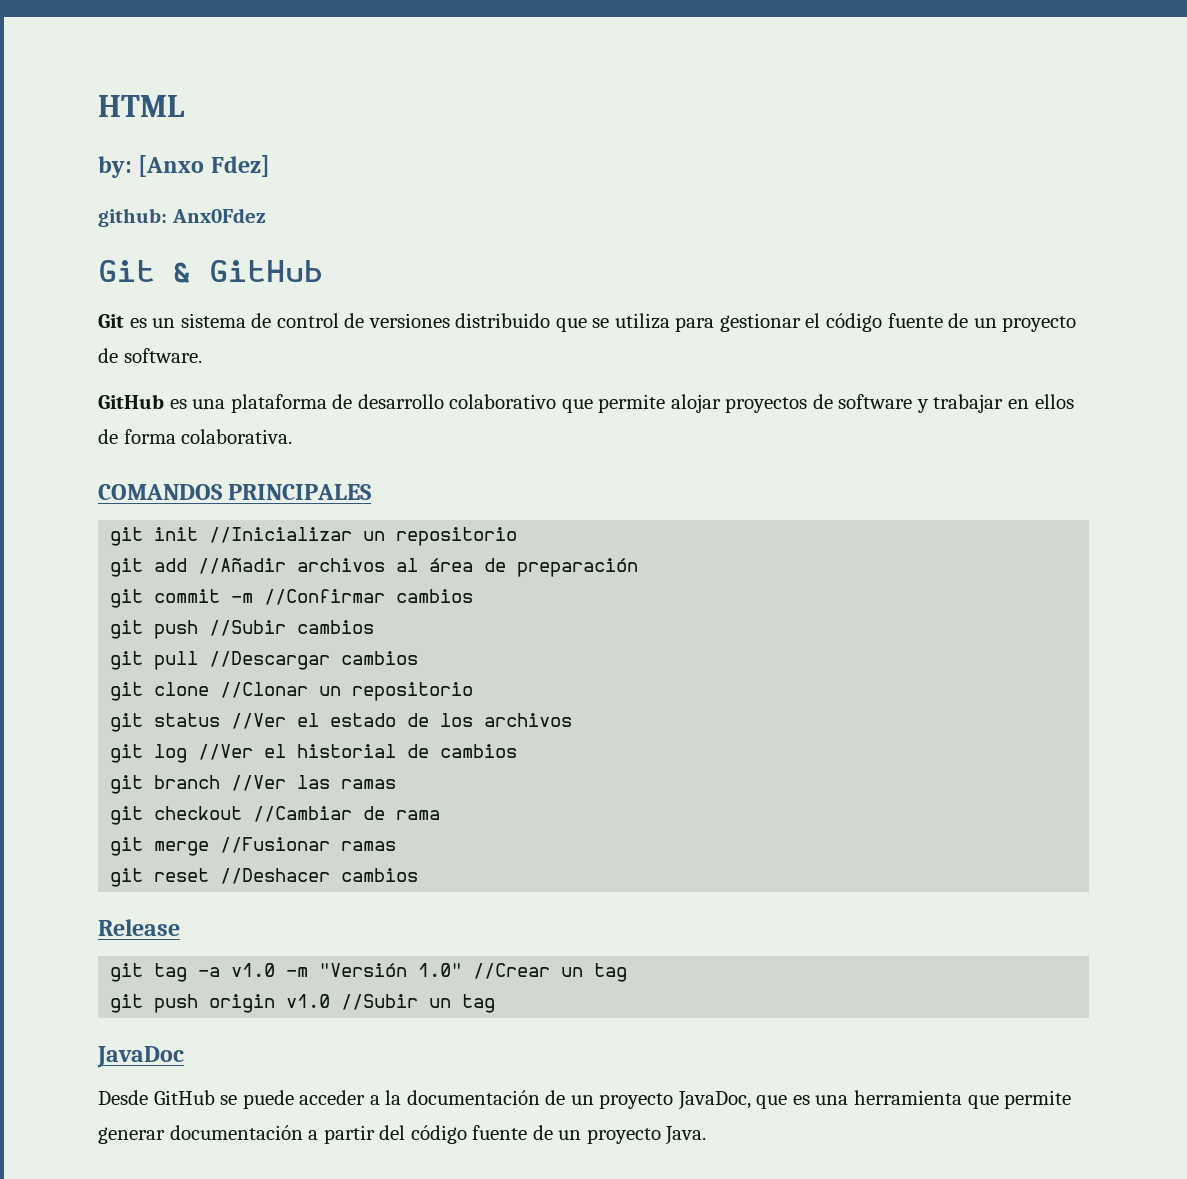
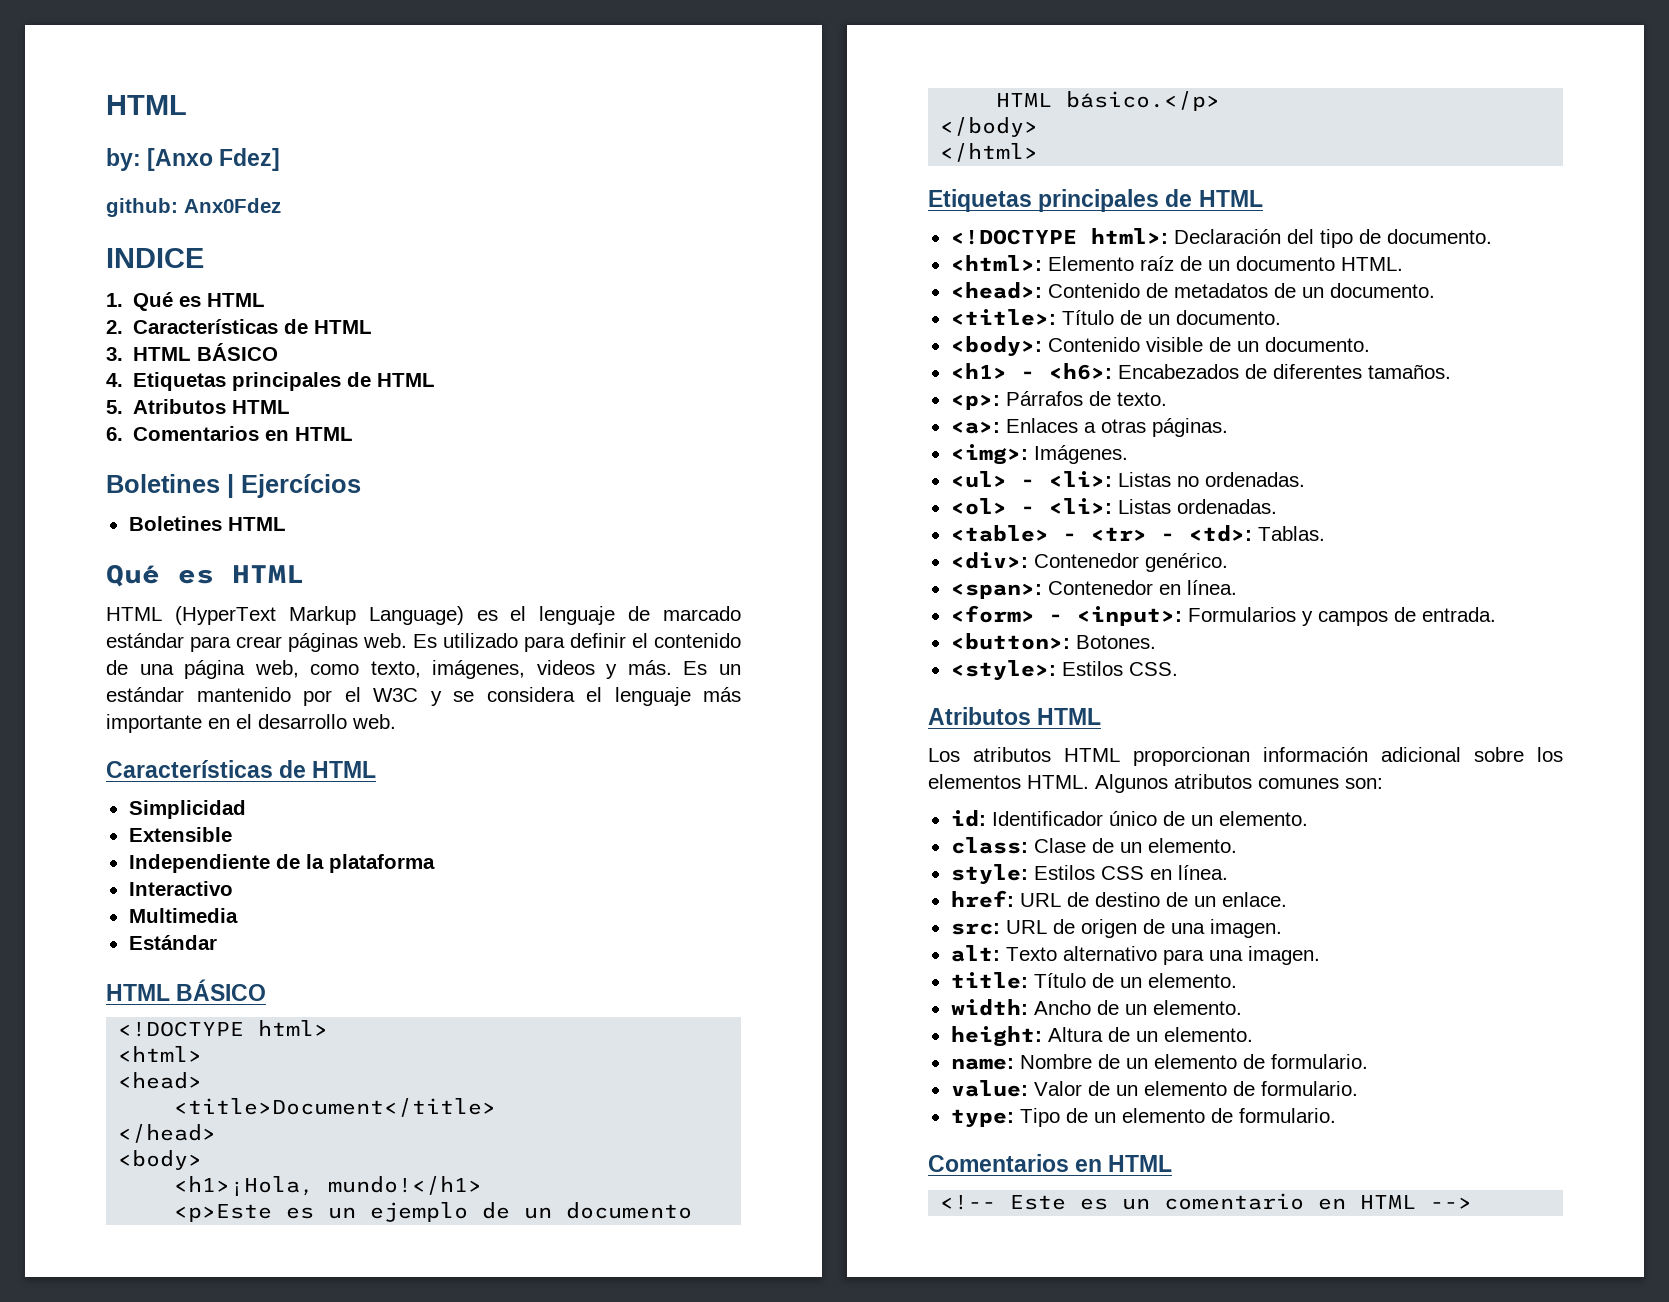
[98,260,323,283] [98,313,1077,332] [98,348,202,363] [98,394,1074,413] [98,429,293,444] [98,484,372,500] [110,527,518,546] [110,558,639,577] [110,589,474,608] [110,620,375,639] [110,651,419,670] [110,682,474,701] [110,713,573,732] [110,744,518,763] [110,775,397,794] [110,806,441,825] [110,837,397,856] [110,868,419,887] [98,919,180,936] [110,963,628,982] [110,994,496,1013] [97,1046,184,1068] [98,1090,1072,1110] [98,1125,707,1145] Git & GitHub // Git es un sistema de control de versiones distribuido que se utiliza para gestionar el código fuente de un proyecto de software. // GitHub es una plataforma de desarrollo colaborativo que permite alojar proyectos de software y trabajar en ellos de forma colaborativa. // COMANDOS PRINCIPALES // git init //Inicializar un repositorio // git add //Añadir archivos al área de preparación // git commit -m //Confirmar cambios // git push //Subir cambios // git pull //Descargar cambios // git clone //Clonar un repositorio // git status //Ver el estado de los archivos // git log //Ver el historial de cambios // git branch //Ver las ramas // git checkout //Cambiar de rama // git merge //Fusionar ramas // git reset //Deshacer cambios // Release // git tag -a v1.0 -m "Versión 1.0" //Crear un tag // git push origin v1.0 //Subir un tag // JavaDoc // Desde GitHub se puede acceder a la documentación de un proyecto JavaDoc, que es una herramienta que permite generar documentación a partir del código fuente de un proyecto Java. -> [106,248,204,268] [106,292,266,311] [106,319,373,334] [106,343,279,361] [106,372,436,391] [106,399,291,414] [106,426,354,441] [106,474,361,498] [128,516,286,531] [106,565,304,587] [106,606,741,625] [106,633,741,652] [106,660,741,679] [106,687,741,706] [106,714,396,733] [106,760,377,778] [128,800,246,819] [128,827,232,842] [128,854,435,873] [128,881,233,896] [128,908,238,923] [128,935,217,950] [106,979,267,1001] [118,1020,329,1037] [118,1046,203,1062] [118,1072,203,1089] [174,1098,497,1117] [118,1124,217,1143] [118,1150,203,1170] [174,1176,483,1196] [174,1202,693,1222] [996,91,1221,111] [940,117,1039,137] [940,143,1039,162] [928,189,1263,212] [950,228,1492,248] [950,255,1403,271] [950,282,1435,299] [950,309,1281,326] [950,336,1370,357] [950,363,1451,380] [950,391,1167,410] [950,418,1228,437] [950,444,1128,465] [950,471,1305,488] [950,498,1277,515] [950,525,1325,542] [950,552,1228,572] [950,580,1237,599] [950,605,1496,626] [950,633,1156,650] [950,660,1178,681] [928,707,1102,725] [928,747,1563,766] [928,774,1383,793] [950,810,1308,827] [950,837,1237,854] [950,864,1228,885] [950,890,1287,908] [950,919,1282,938] [950,945,1320,965] [950,972,1237,989] [950,999,1242,1016] [950,1026,1253,1047] [950,1054,1368,1070] [950,1080,1358,1097] [950,1108,1336,1128] [928,1154,1173,1172] [940,1193,1473,1210] INDICE // 1. Qué es HTML // 2. Características de HTML // 3. HTML BÁSICO // 4. Etiquetas principales de HTML // 5. Atributos HTML // 6. Comentarios en HTML // Boletines | Ejercícios // Boletines HTML // Qué es HTML // HTML (HyperText Markup Language) es el lenguaje de marcado estándar para crear páginas web. Es utilizado para definir el contenido de una página web, como texto, imágenes, videos y más. Es un estándar mantenido por el W3C y se considera el lenguaje más importante en el desarrollo web. // Características de HTML // Simplicidad // Extensible // Independiente de la plataforma // Interactivo // Multimedia // Estándar // HTML BÁSICO // <!DOCTYPE html> // <html> // <head> // <title>Document</title> // </head> // <body> // <h1>¡Hola, mundo!</h1> // <p>Este es un ejemplo de un documento HTML básico.</p> // </body> // </html> // Etiquetas principales de HTML // <!DOCTYPE html>: Declaración del tipo de documento. // <html>: Elemento raíz de un documento HTML. // <head>: Contenido de metadatos de un documento. // <title>: Título de un documento. // <body>: Contenido visible de un documento. // <h1> - <h6>: Encabezados de diferentes tamaños. // <p>: Párrafos de texto. // <a>: Enlaces a otras páginas. // <img>: Imágenes. // <ul> - <li>: Listas no ordenadas. // <ol> - <li>: Listas ordenadas. // <table> - <tr> - <td>: Tablas. // <div>: Contenedor genérico. // <span>: Contenedor en línea. // <form> - <input>: Formularios y campos de entrada. // <button>: Botones. // <style>: Estilos CSS. // Atributos HTML // Los atributos HTML proporcionan información adicional sobre los elementos HTML. Algunos atributos comunes son: // id: Identificador único de un elemento. // class: Clase de un elemento. // style: Estilos CSS en línea. // href: URL de destino de un enlace. // src: URL de origen de una imagen. // alt: Texto alternativo para una imagen. // title: Título de un elemento. // width: Ancho de un elemento. // height: Altura de un elemento. // name: Nombre de un elemento de formulario. // value: Valor de un elemento de formulario. // type: Tipo de un elemento de formulario. // Comentarios en HTML // <!-- Este es un comentario en HTML -->

